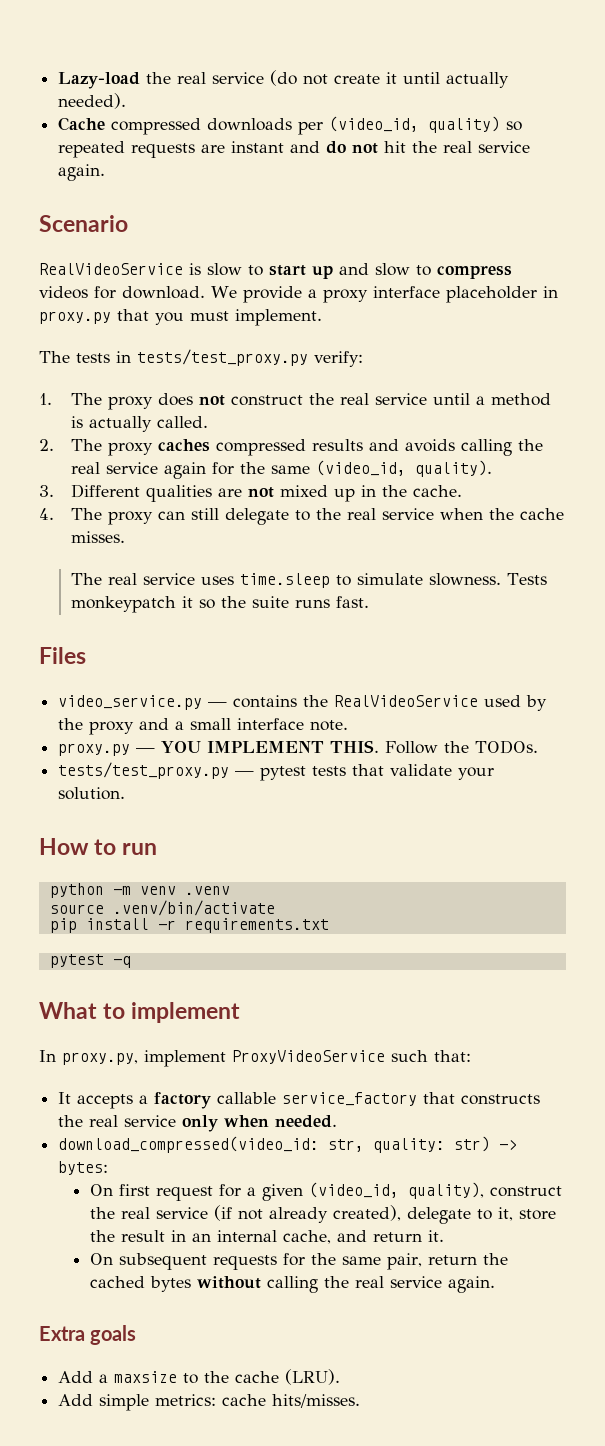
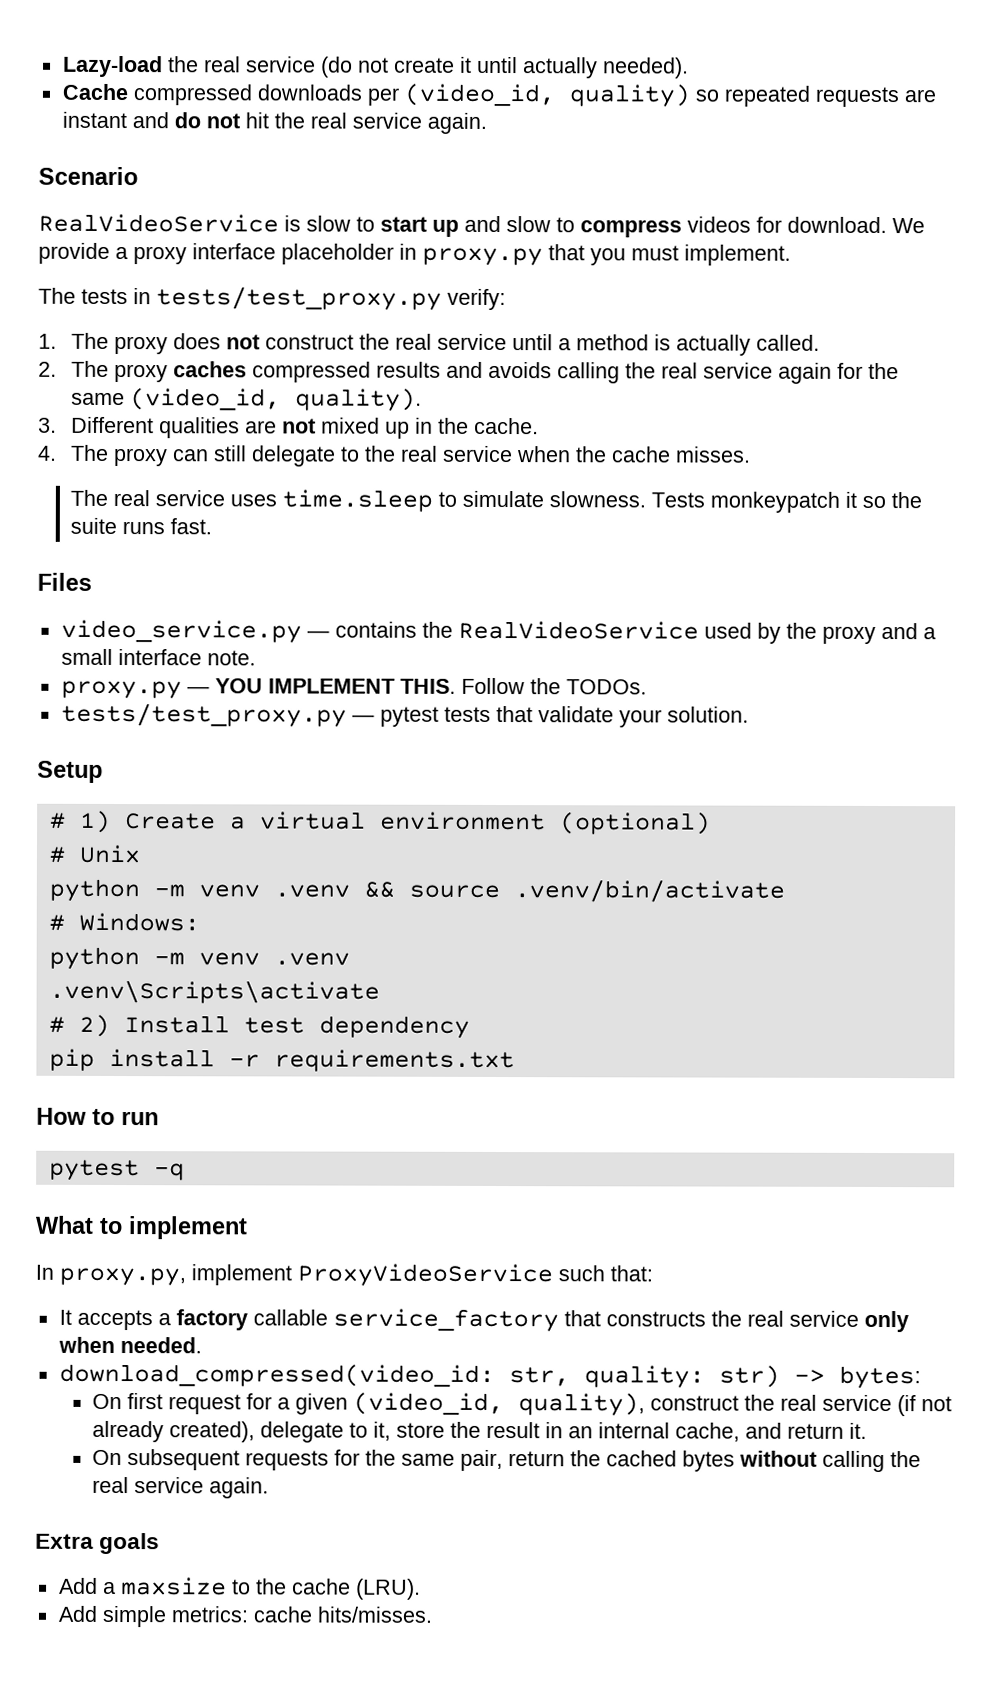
[39,838,158,855] [49,883,230,898] [49,900,275,916] How to run // python -m venv .venv // source .venv/bin/activate -> [37,760,103,783] [49,810,711,835] [48,844,140,864] [48,878,785,903] [48,912,200,932] [48,946,350,971] [48,979,380,1004] [48,1014,470,1039] Setup // # 1) Create a virtual environment (optional) // # Unix // python -m venv .venv && source .venv/bin/activate // # Windows: // python -m venv .venv // .venv\Scripts\activate // # 2) Install test dependency
(329, 925) none -> [36,1107,159,1126] // How to run

